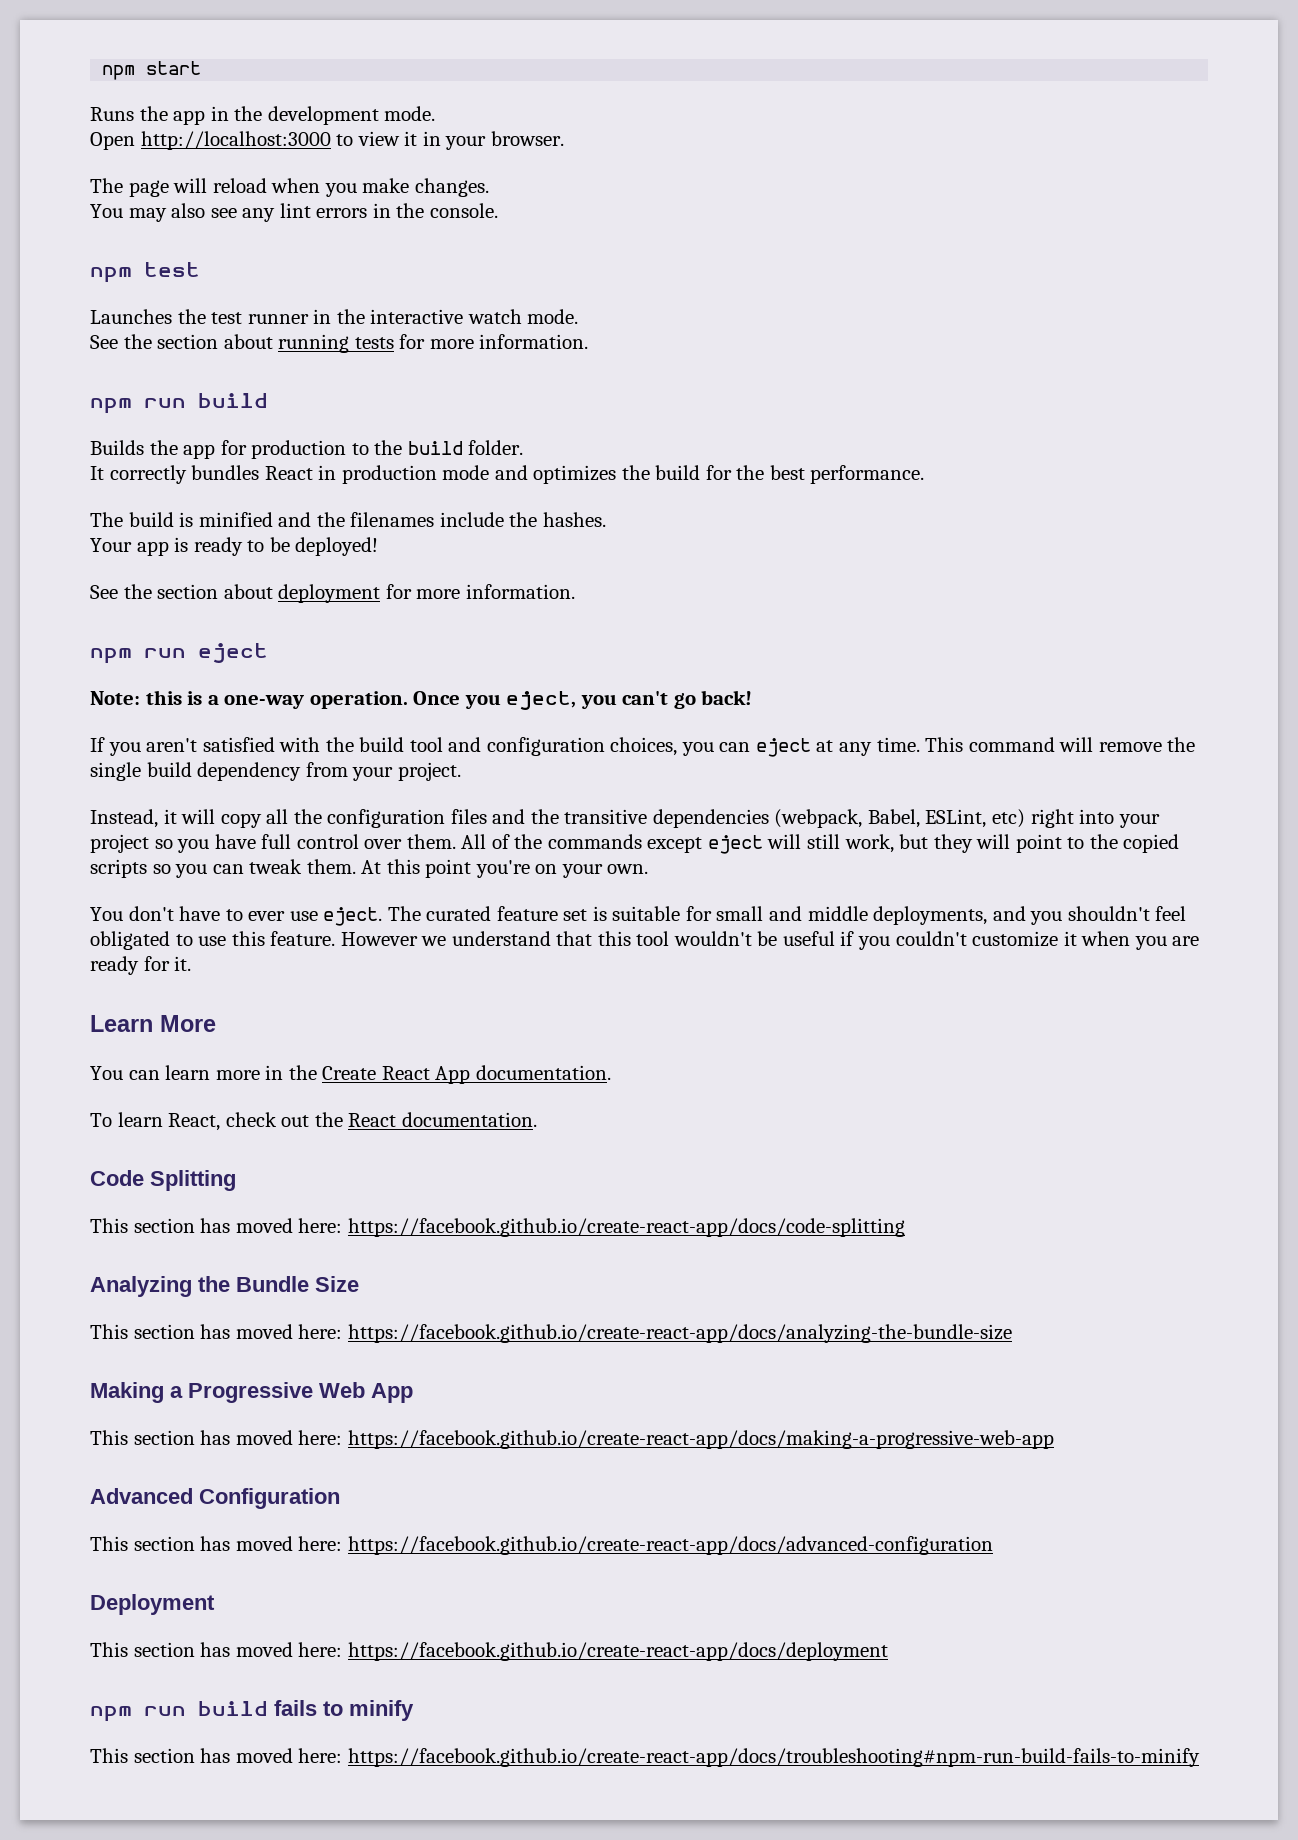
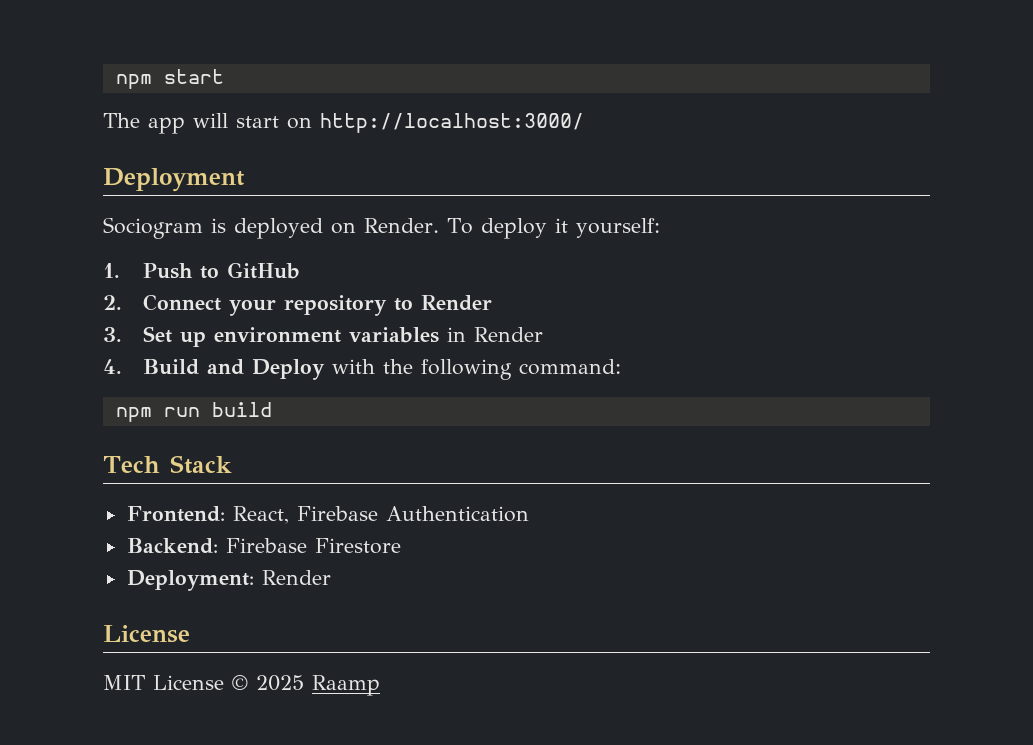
[90,106,436,125] [90,131,564,150] [90,178,489,197] [90,203,498,222] [90,262,200,283] [90,309,579,324] [90,334,589,353] [90,393,268,414] [90,440,524,459] [90,465,925,484] [90,512,606,527] [90,537,379,556] [90,584,575,603] [90,643,268,664] [90,690,753,710] [90,737,1196,757] [90,762,461,781] [90,809,1160,828] [90,834,1180,854] [90,859,649,878] [90,906,1187,926] [90,931,1200,950] [90,956,192,975] [90,1015,216,1032] [90,1065,611,1084] [90,1112,537,1131] [90,1170,236,1191] [90,1218,905,1237] [90,1276,359,1297] [90,1324,1012,1343] [90,1382,413,1403] [90,1430,1054,1449] [90,1488,340,1509] [90,1536,993,1555] [90,1594,215,1615] [90,1642,888,1661] [90,1700,414,1722] [90,1748,1200,1767] Runs the app in the development mode. // Open http://localhost:3000 to view it in your browser. // The page will reload when you make changes. // You may also see any lint errors in the console. // npm test // Launches the test runner in the interactive watch mode. // See the section about running tests for more information. // npm run build // Builds the app for production to the build folder. // It correctly bundles React in production mode and optimizes the build for the best performance. // The build is minified and the filenames include the hashes. // Your app is ready to be deployed! // See the section about deployment for more information. // npm run eject // Note: this is a one-way operation. Once you eject, you can't go back! // If you aren't satisfied with the build tool and configuration choices, you can eject at any time. This command will remove the single build dependency from your project. // Instead, it will copy all the configuration files and the transitive dependencies (webpack, Babel, ESLint, etc) right into your project so you have full control over them. All of the commands except eject will still work, but they will point to the copied scripts so you can tweak them. At this point you're on your own. // You don't have to ever use eject. The curated feature set is suitable for small and middle deployments, and you shouldn't feel obligated to use this feature. However we understand that this tool wouldn't be useful if you couldn't customize it when you are ready for it. // Learn More // You can learn more in the Create React App documentation. // To learn React, check out the React documentation. // Code Splitting // This section has moved here: https://facebook.github.io/create-react-app/docs/code-splitting // Analyzing the Bundle Size // This section has moved here: https://facebook.github.io/create-react-app/docs/analyzing-the-bundle-size // Making a Progressive Web App // This section has moved here: https://facebook.github.io/create-react-app/docs/making-a-progressive-web-app // Advanced Configuration // This section has moved here: https://facebook.github.io/create-react-app/docs/advanced-configuration // Deployment // This section has moved here: https://facebook.github.io/create-react-app/docs/deployment // npm run build fails to minify // This section has moved here: https://facebook.github.io/create-react-app/docs/troubleshooting#npm-run-build-fails-to-minify -> [103,113,584,134] [103,168,245,192] [103,217,660,239] [103,262,300,279] [103,294,492,316] [103,326,543,347] [103,359,621,380] [115,402,272,422] [103,455,232,474] [126,506,529,524] [126,538,401,554] [126,570,331,591] [103,625,190,643] [103,675,380,696] The app will start on http://localhost:3000/ // Deployment // Sociogram is deployed on Render. To deploy it yourself: // 1. Push to GitHub // 2. Connect your repository to Render // 3. Set up environment variables in Render // 4. Build and Deploy with the following command: // npm run build // Tech Stack // Frontend: React, Firebase Authentication // Backend: Firebase Firestore // Deployment: Render // License // MIT License © 2025 Raamp

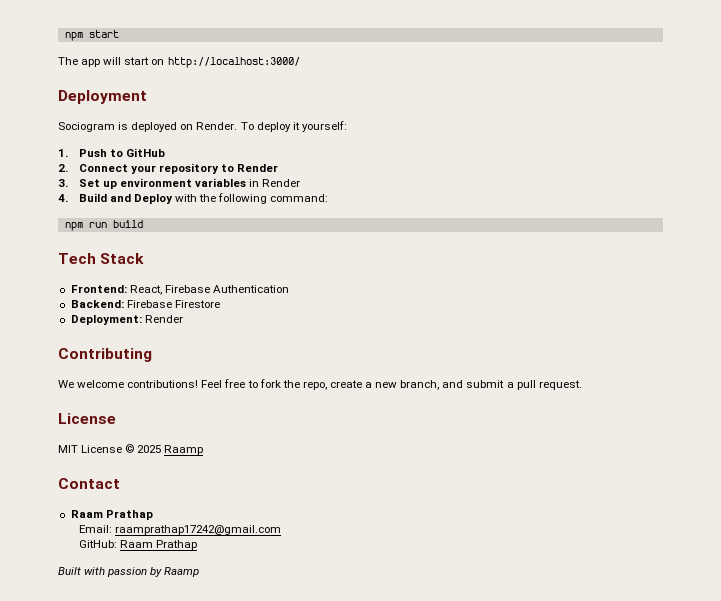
(331, 577) none -> [58,348,152,362] [58,379,582,390] // Contributing // We welcome contributions! Feel free to fork the repo, create a new branch, and submit a pull request.
(380, 685) none -> [58,478,120,489] [70,510,153,520] [78,525,281,535] [78,540,197,550] [58,567,200,577] // Contact // Raam Prathap // Email: raamprathap17242@gmail.com // GitHub: Raam Prathap // Built with passion by Raamp

